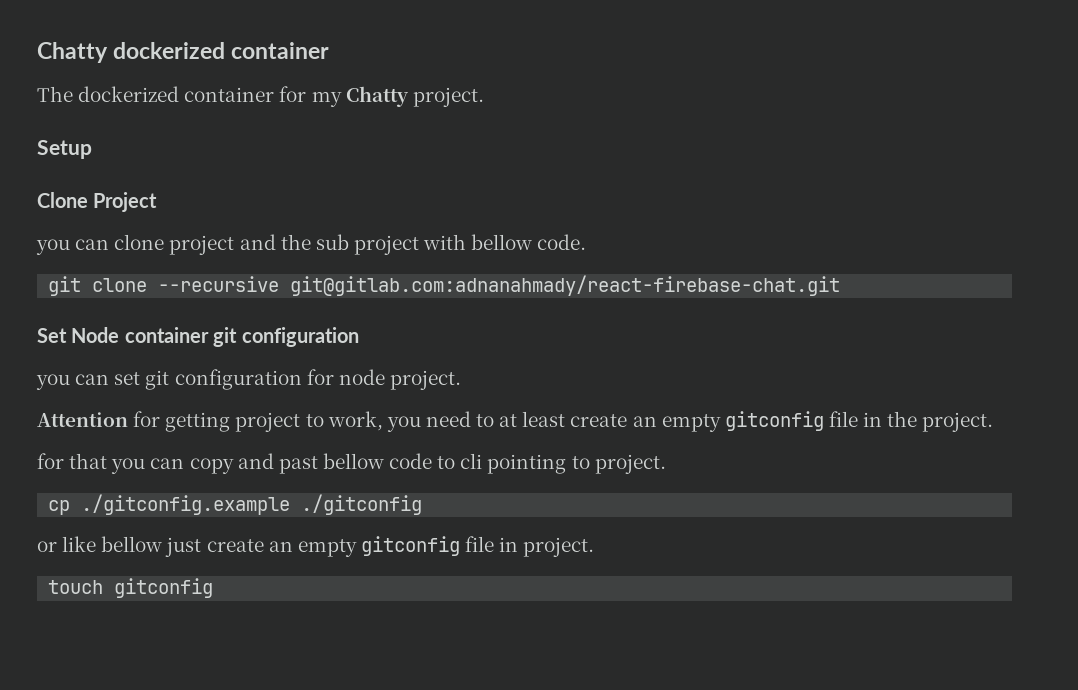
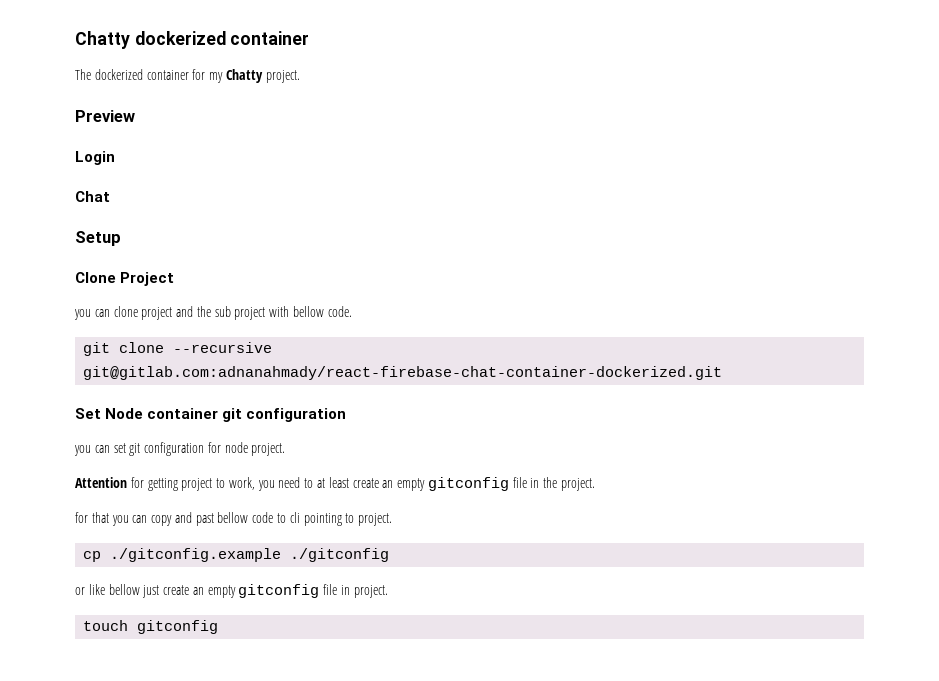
(484, 97) none -> [75,110,135,122] [75,151,115,165] [75,191,110,202] // Preview // Login // Chat
[290,275,841,296] git@gitlab.com:adnanahmady/react-firebase-chat.git -> [83,366,723,380] git@gitlab.com:adnanahmady/react-firebase-chat-container-dockerized.git

